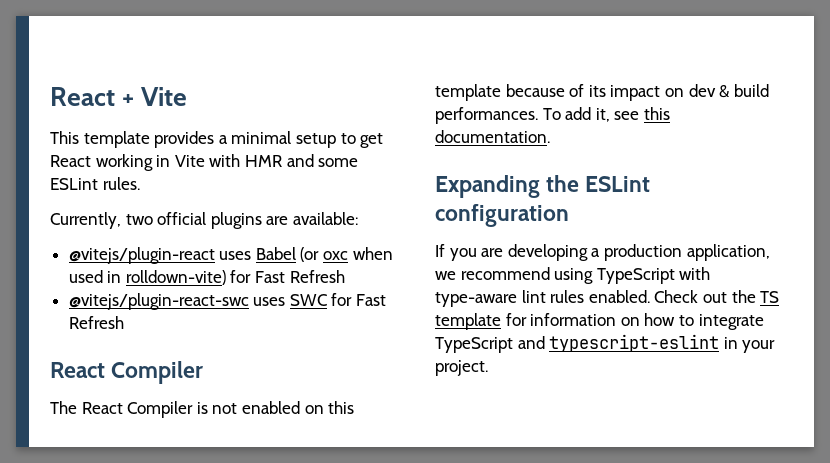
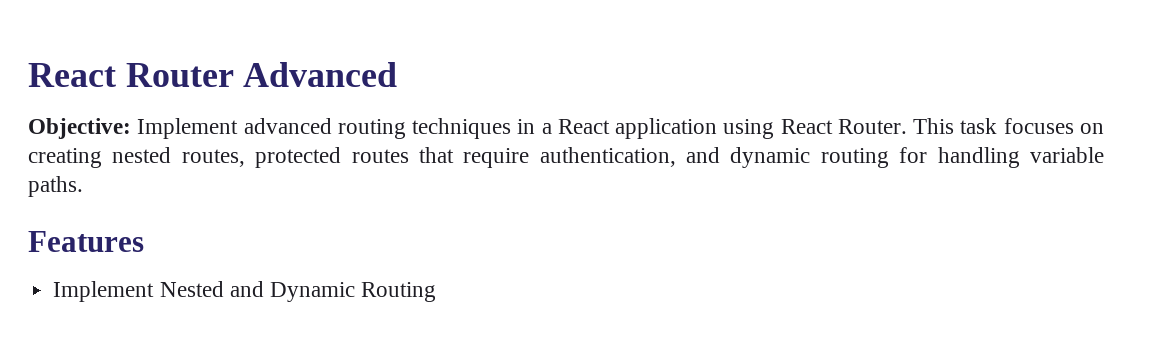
[50,87,188,106] [50,131,384,148] [50,154,359,171] [50,177,140,190] [50,212,358,229] [68,247,393,264] [68,270,345,285] [68,293,387,310] [68,316,124,329] [50,361,204,384] [50,401,355,418] [435,84,769,101] [435,107,670,124] [435,130,550,143] [435,175,651,198] [435,204,569,227] [435,244,770,261] [435,267,711,284] [435,290,780,307] [435,313,764,330] [435,334,776,353] [435,360,488,376] React + Vite // This template provides a minimal setup to get React working in Vite with HMR and some ESLint rules. // Currently, two official plugins are available: // @vitejs/plugin-react uses Babel (or oxc when used in rolldown-vite) for Fast Refresh // @vitejs/plugin-react-swc uses SWC for Fast Refresh // React Compiler // The React Compiler is not enabled on this template because of its impact on dev & build performances. To add it, see this documentation. // Expanding the ESLint configuration // If you are developing a production application, we recommend using TypeScript with type-aware lint rules enabled. Check out the TS template for information on how to integrate TypeScript and typescript-eslint in your project. -> [28,62,398,87] [28,118,1104,139] [28,147,1104,168] [28,176,83,197] [28,231,144,252] [53,281,437,302] React Router Advanced // Objective: Implement advanced routing techniques in a React application using React Router. This task focuses on creating nested routes, protected routes that require authentication, and dynamic routing for handling variable paths. // Features // Implement Nested and Dynamic Routing

